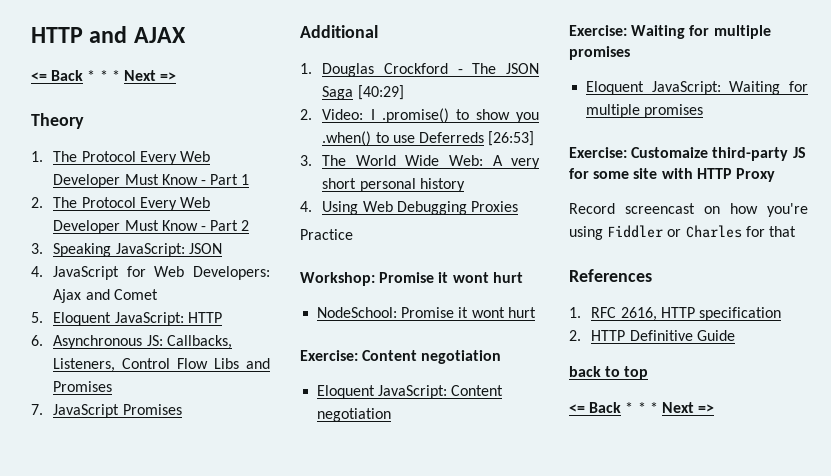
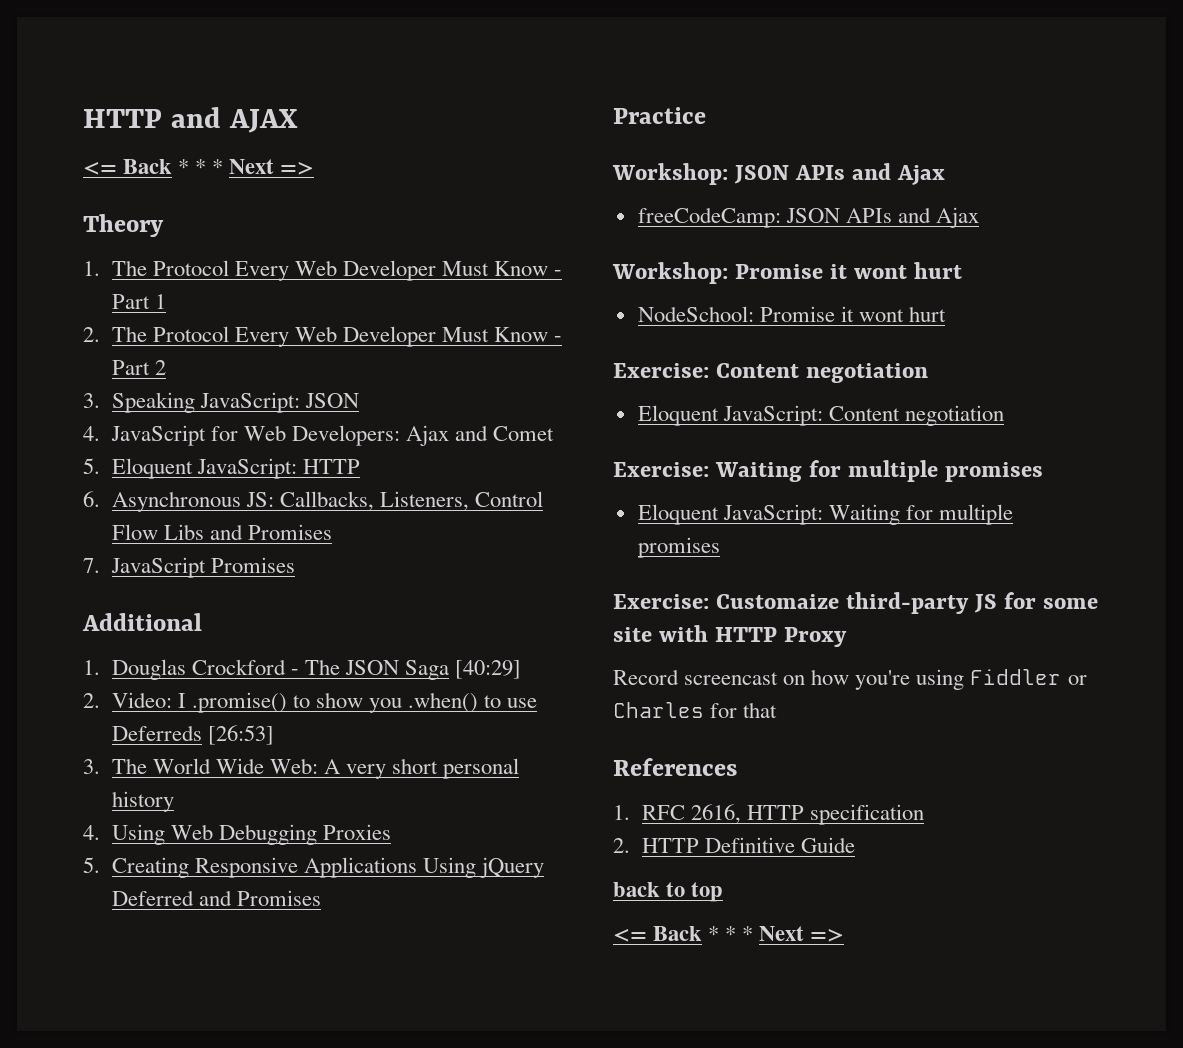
[300,229,353,240] Practice -> [83,857,544,878] [111,890,321,906] [613,107,706,124] [612,163,946,185] [637,207,980,228] 5. Creating Responsive Applications Using jQuery Deferred and Promises // Practice // Workshop: JSON APIs and Ajax // freeCodeCamp: JSON APIs and Ajax

